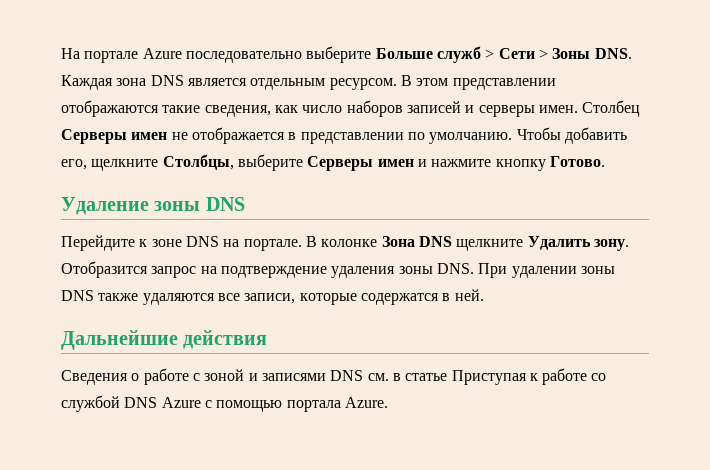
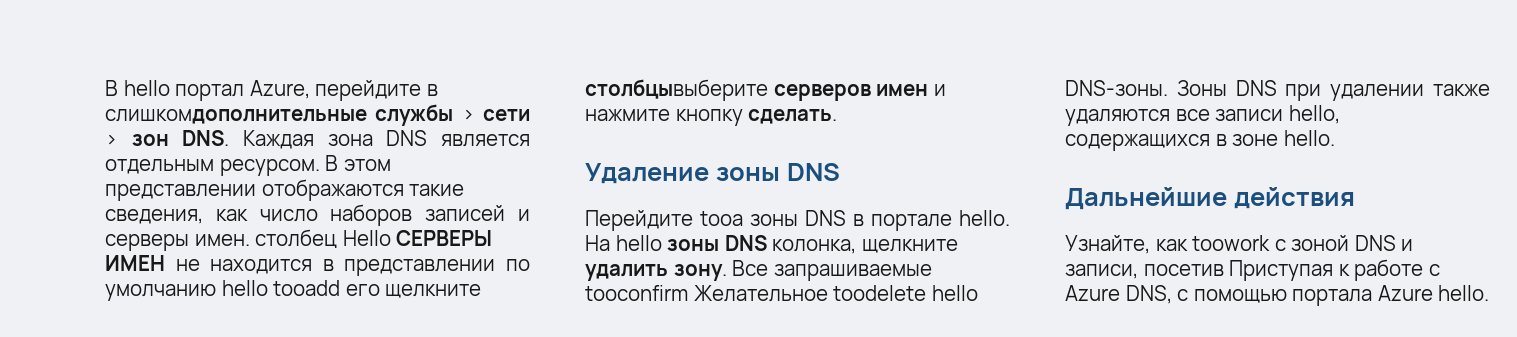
[61,46,591,63] На портале Azure последовательно выберите Больше служб > Сети > Зоны -> [105,80,438,101] [105,104,530,126] [105,134,169,146] В hello портал Azure, перейдите в слишкомдополнительные службы > сети > зон
[582,100,641,117] [61,127,627,144] [61,154,374,171] Столбец Серверы имен не отображается в представлении по умолчанию. Чтобы добавить его, щелкните Столбцы, выберите Серверы -> [255,229,493,248] [105,255,530,276] [105,280,482,301] [585,79,871,101] столбец Hello СЕРВЕРЫ ИМЕН не находится в представлении по умолчанию hello tooadd его щелкните столбцывыберите серверов
[549,156,605,167] Готово. -> [748,109,838,124] сделать.
[139,236,629,251] [61,261,615,278] [61,289,484,305] [61,330,268,350] [61,368,607,385] [61,395,201,412] к зоне DNS на портале. В колонке Зона DNS щелкните Удалить зону. Отобразится запрос на подтверждение удаления зоны DNS. При удалении зоны DNS также удаляются все записи, которые содержатся в ней. // Дальнейшие действия // Сведения о работе с зоной и записями DNS см. в статье Приступая к работе со службой DNS Azure -> [700,210,1010,231] [585,235,958,254] [585,260,932,281] [585,285,978,302] [1065,80,1490,101] [1065,105,1340,126] [1065,130,1335,151] [1065,187,1355,210] [1065,235,1414,254] [1065,259,1440,281] [1065,285,1172,304] tooa зоны DNS в портале hello. На hello зоны DNS колонка, щелкните удалить зону. Все запрашиваемые tooconfirm Желательное toodelete hello DNS-зоны. Зоны DNS при удалении также удаляются все записи hello, содержащихся в зоне hello. // Дальнейшие действия // Узнайте, как toowork с зоной DNS и записи, посетив Приступая к работе с Azure DNS,
[344,397,388,408] Azure. -> [1377,285,1490,301] Azure hello.

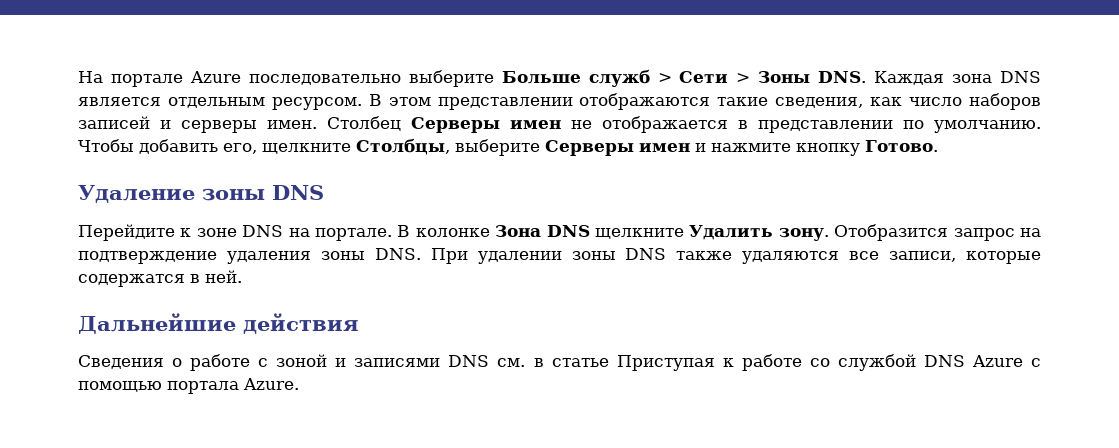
[105,80,438,101] [105,104,530,126] [105,134,169,146] В hello портал Azure, перейдите в слишкомдополнительные службы > сети > зон -> [78,69,811,87] На портале Azure последовательно выберите Больше служб > Сети > Зоны
[255,229,493,248] [105,255,530,276] [105,280,482,301] [585,79,871,101] столбец Hello СЕРВЕРЫ ИМЕН не находится в представлении по умолчанию hello tooadd его щелкните столбцывыберите серверов -> [327,116,1041,133] [78,138,634,156] Столбец Серверы имен не отображается в представлении по умолчанию. Чтобы добавить его, щелкните Столбцы, выберите Серверы
[748,109,838,124] сделать. -> [865,140,938,152] Готово.
[700,210,1010,231] [585,235,958,254] [585,260,932,281] [585,285,978,302] [1065,80,1490,101] [1065,105,1340,126] [1065,130,1335,151] [1065,187,1355,210] [1065,235,1414,254] [1065,259,1440,281] [1065,285,1172,304] tooa зоны DNS в портале hello. На hello зоны DNS колонка, щелкните удалить зону. Все запрашиваемые tooconfirm Желательное toodelete hello DNS-зоны. Зоны DNS при удалении также удаляются все записи hello, содержащихся в зоне hello. // Дальнейшие действия // Узнайте, как toowork с зоной DNS и записи, посетив Приступая к работе с Azure DNS, -> [180,224,1041,241] [78,248,1041,264] [78,270,242,287] [78,313,359,334] [78,354,1023,371] к зоне DNS на портале. В колонке Зона DNS щелкните Удалить зону. Отобразится запрос на подтверждение удаления зоны DNS. При удалении зоны DNS также удаляются все записи, которые содержатся в ней. // Дальнейшие действия // Сведения о работе с зоной и записями DNS см. в статье Приступая к работе со службой DNS Azure
[1377,285,1490,301] Azure hello. -> [243,378,299,390] Azure.

